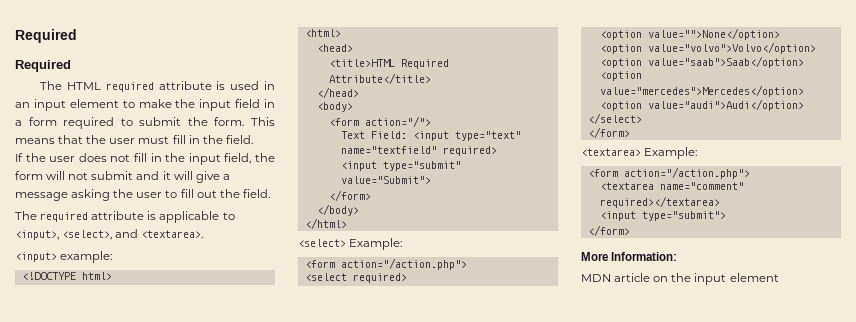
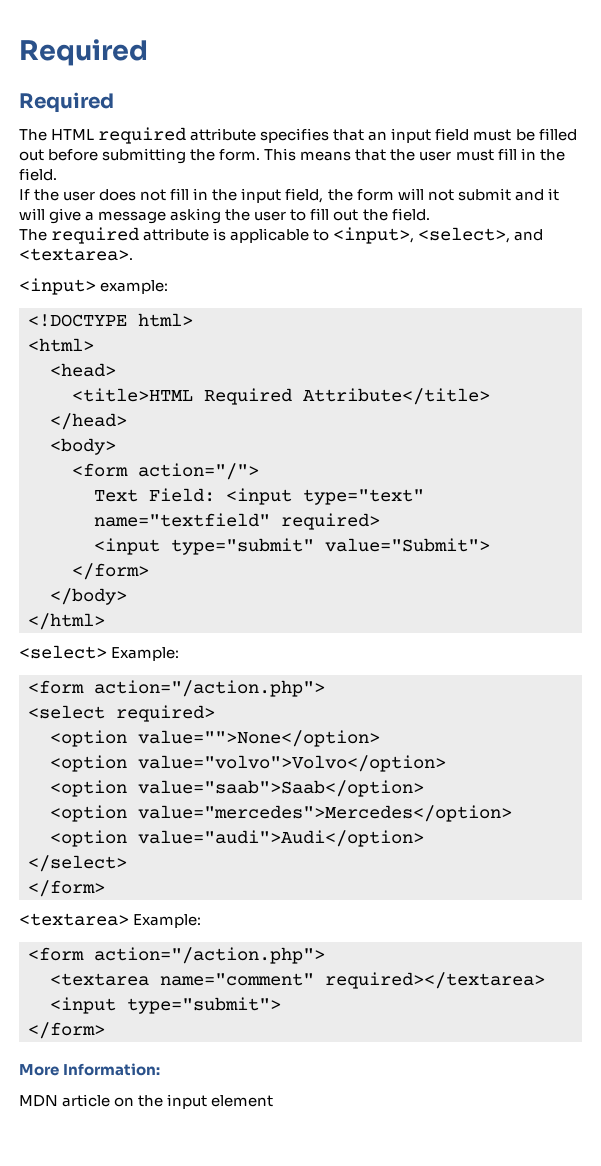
[216,81,275,90] [15,99,275,111] [15,117,182,129] is used in an input element to make the input field in a form required to submit -> [260,128,577,143] [19,148,187,164] specifies that an input field must be filled out before submitting

